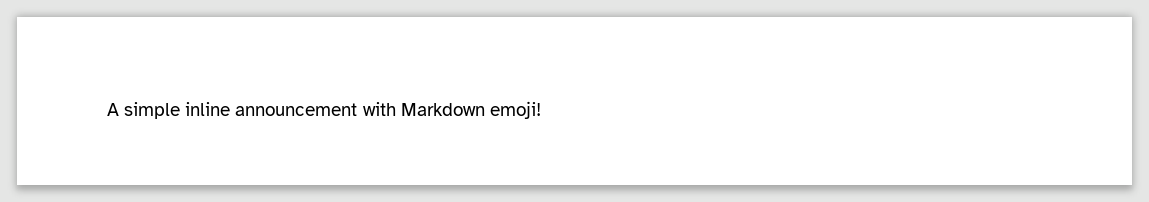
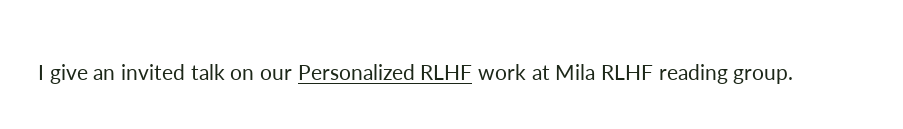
[107,101,541,119] A simple inline announcement with Markdown emoji! -> [38,64,794,84] I give an invited talk on our Personalized RLHF work at Mila RLHF reading group.

